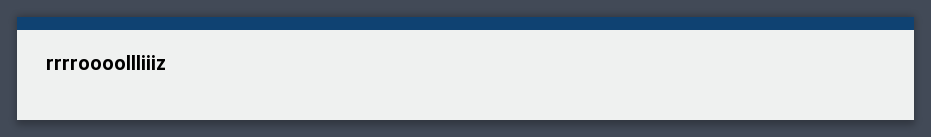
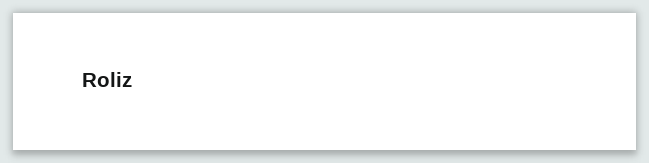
[46,55,166,70] rrrroooollliiiz -> [82,72,132,87] Roliz

